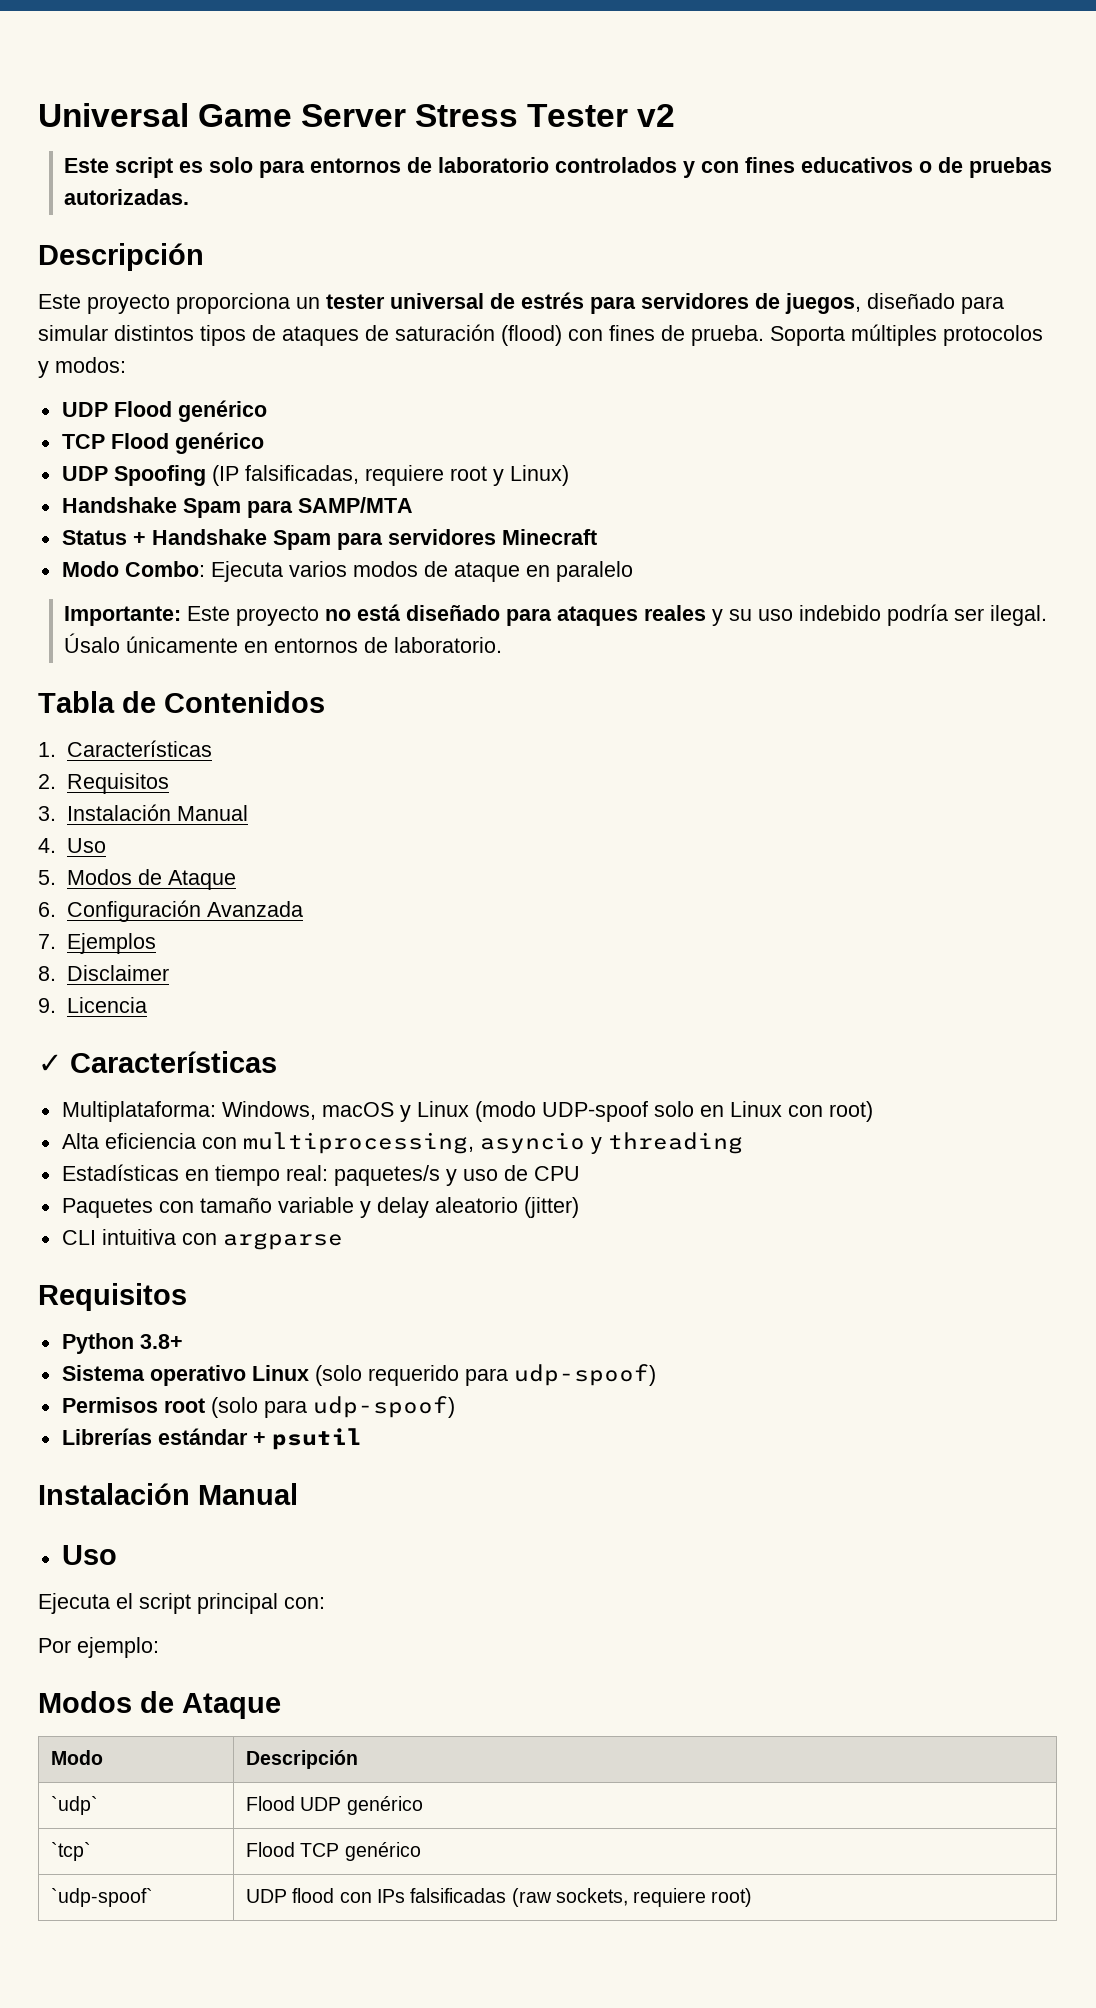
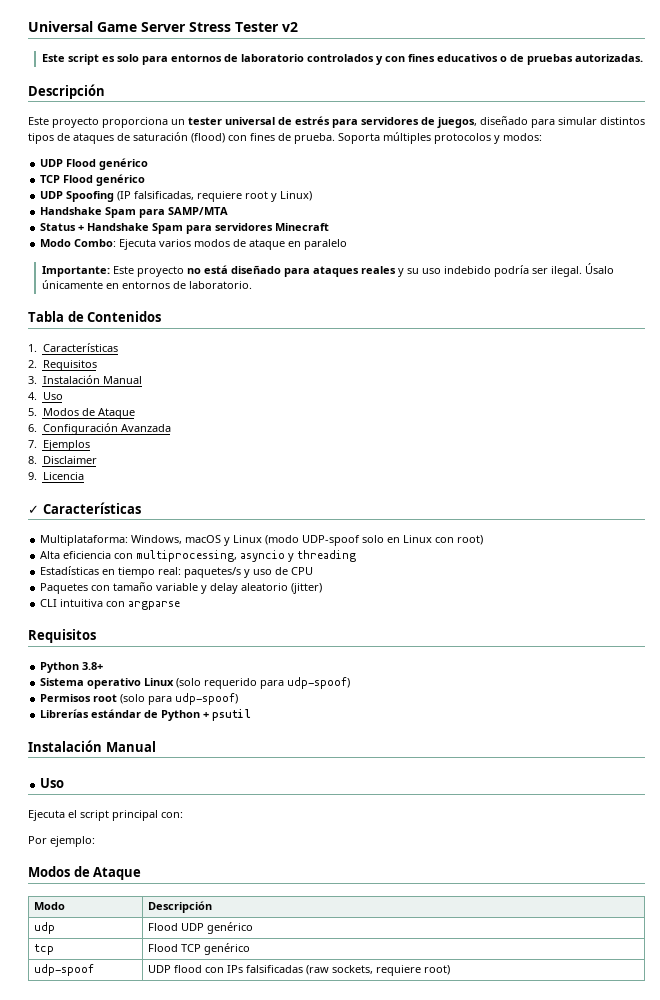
(248, 1436) none -> [144,710,201,721] de Python
[51,1796,99,1815] `udp` -> [34,922,56,934] udp
[51,1842,92,1861] `tcp` -> [34,944,55,955] tcp
[51,1888,154,1907] `udp-spoof` -> [34,964,95,976] udp-spoof

